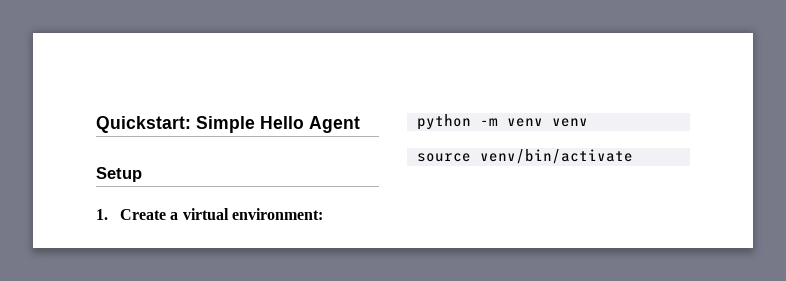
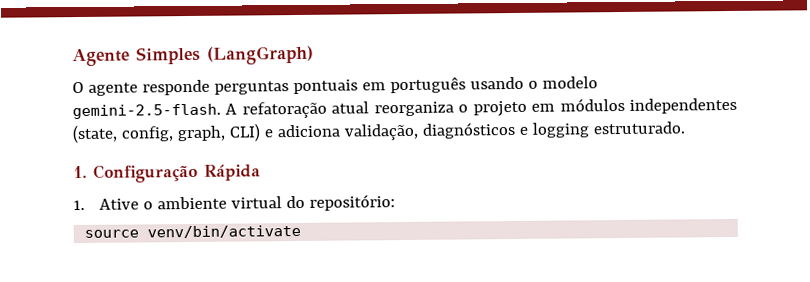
[96,116,360,133] [96,167,142,182] [96,208,323,220] [416,114,588,130] Quickstart: Simple Hello Agent // Setup // 1. Create a virtual environment: // python -m venv venv -> [72,45,314,67] [72,76,598,96] [72,97,738,120] [72,121,685,144] [73,163,261,183] [73,194,395,211] Agente Simples (LangGraph) // O agente responde perguntas pontuais em português usando o modelo gemini-2.5-flash. A refatoração atual reorganiza o projeto em módulos independentes (state, config, graph, CLI) e adiciona validação, diagnósticos e logging estruturado. // 1. Configuração Rápida // 1. Ative o ambiente virtual do repositório:

